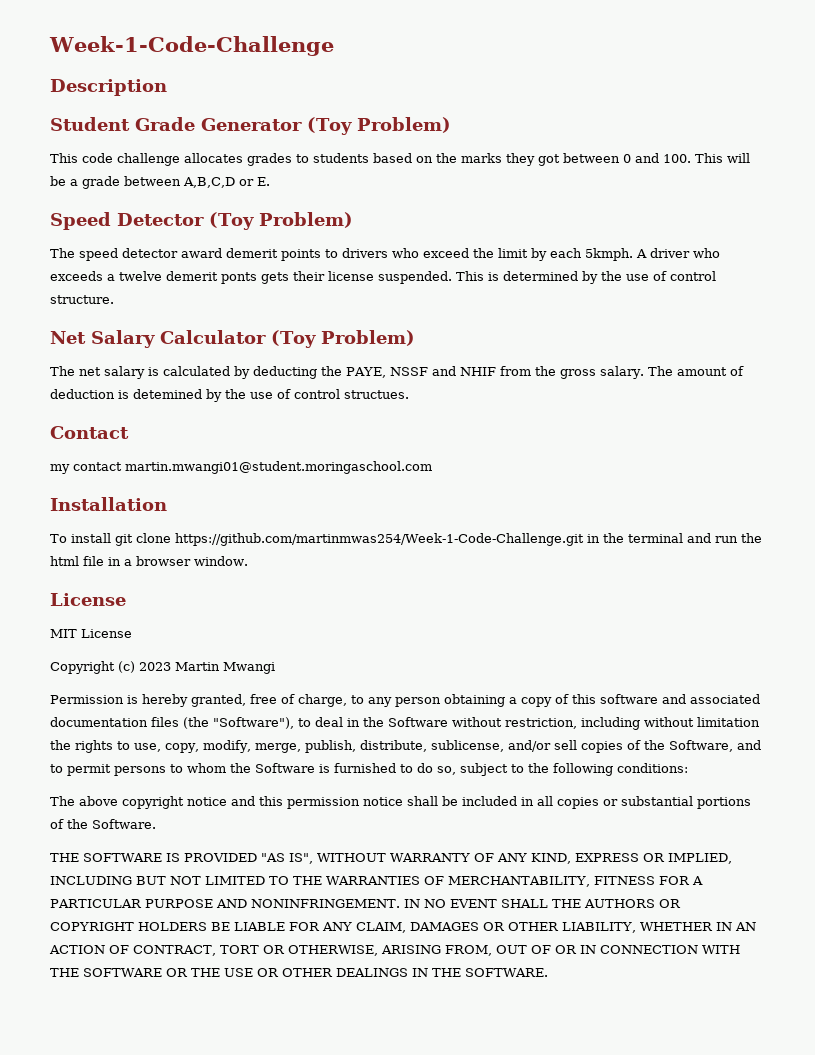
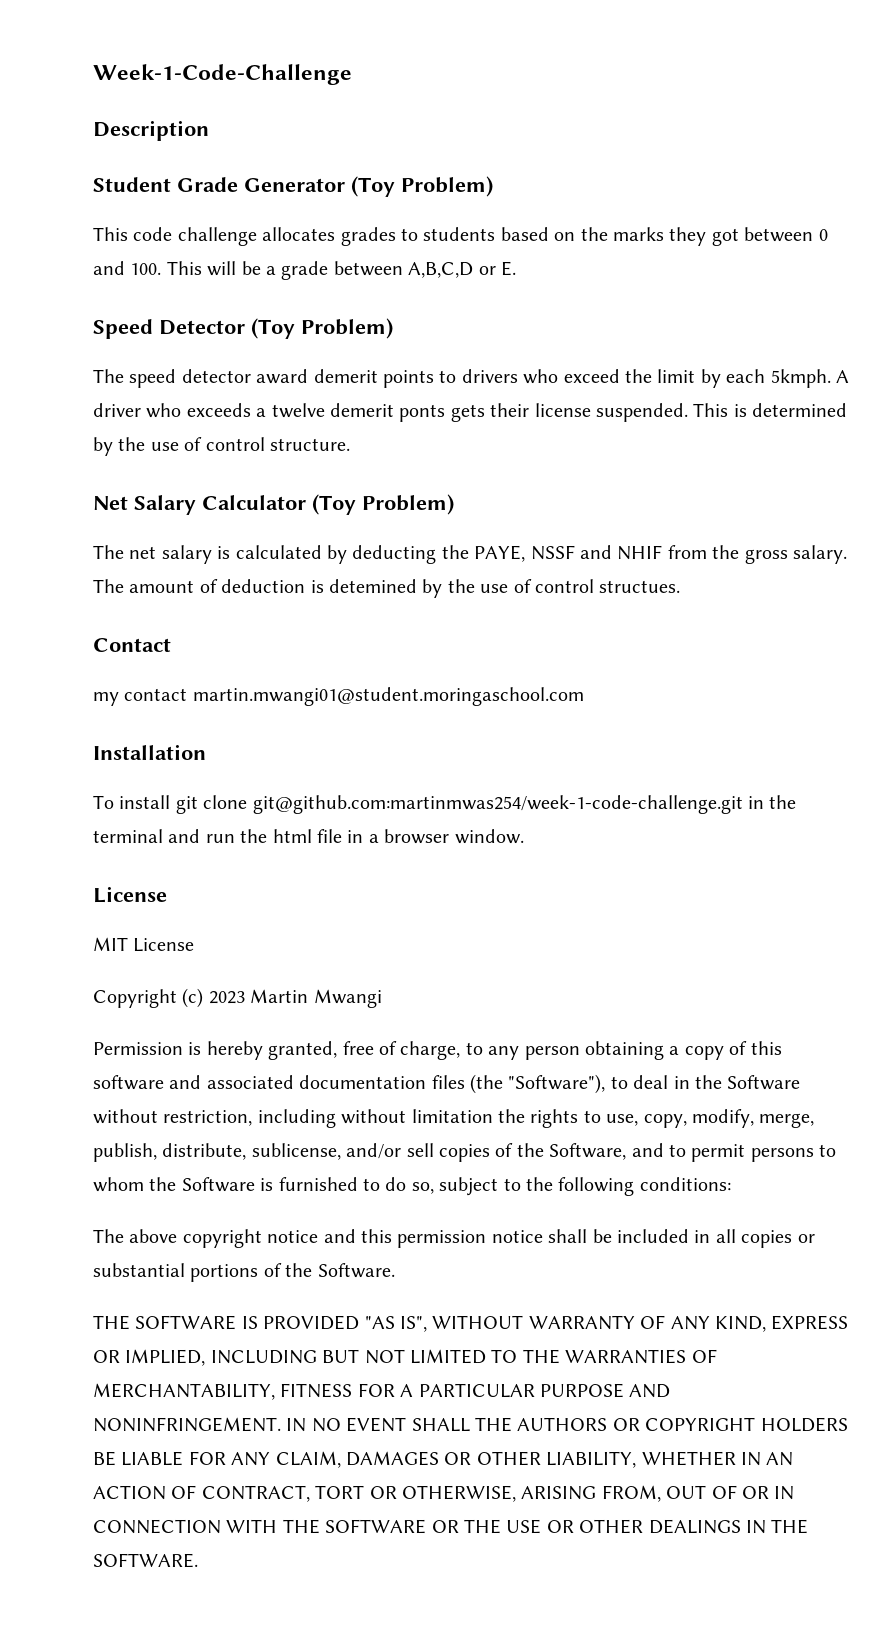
[174,533,584,546] https://github.com/martinmwas254/Week-1-Code-Challenge.git -> [252,795,743,814] git@github.com:martinmwas254/week-1-code-challenge.git

